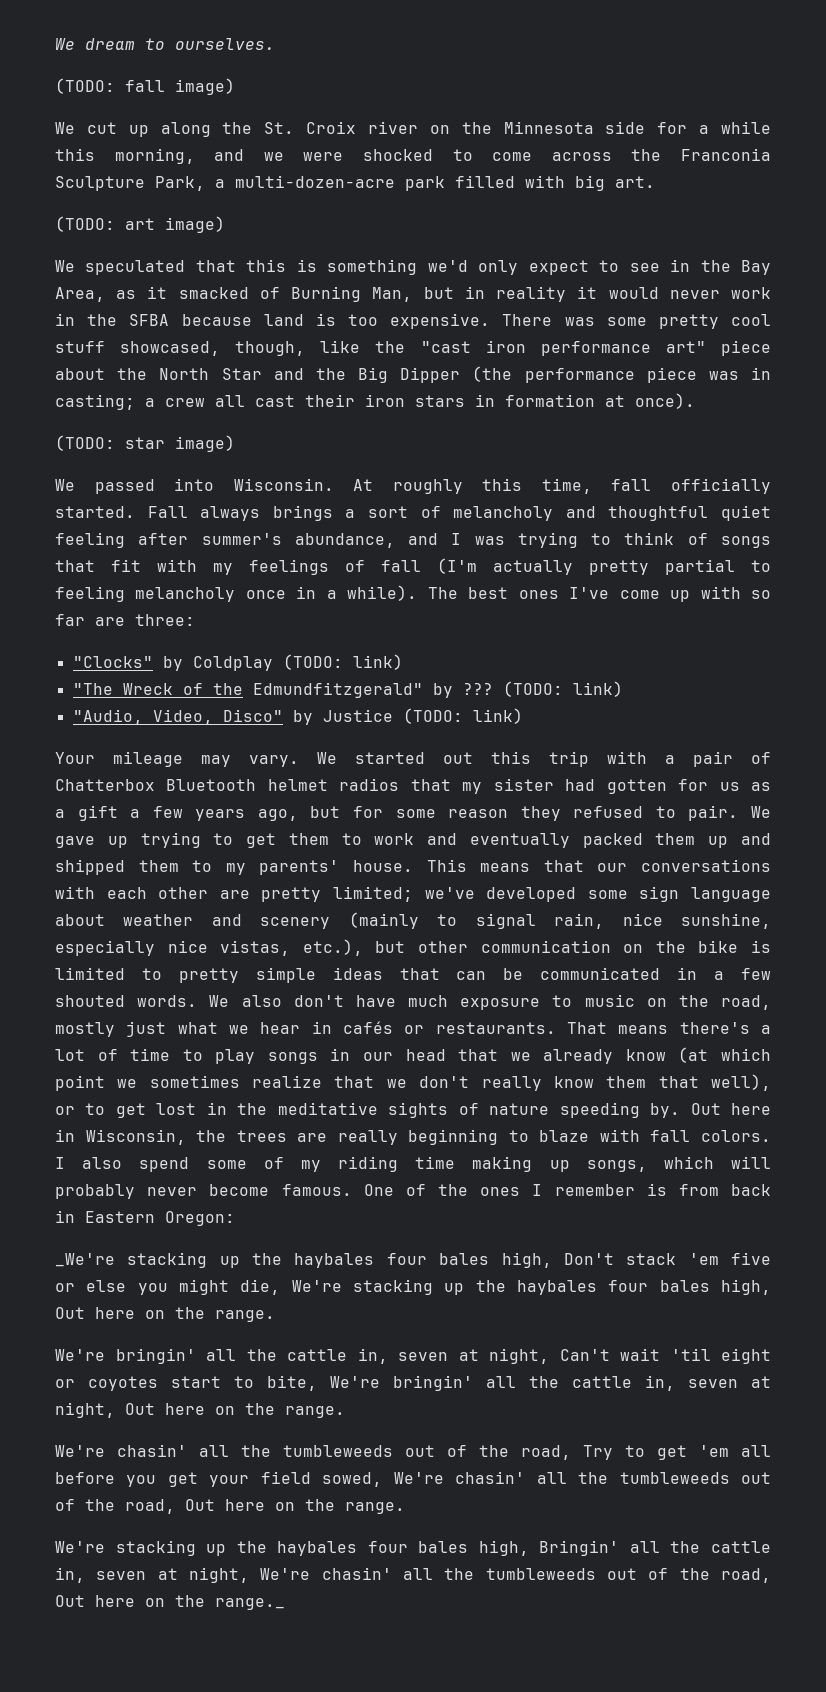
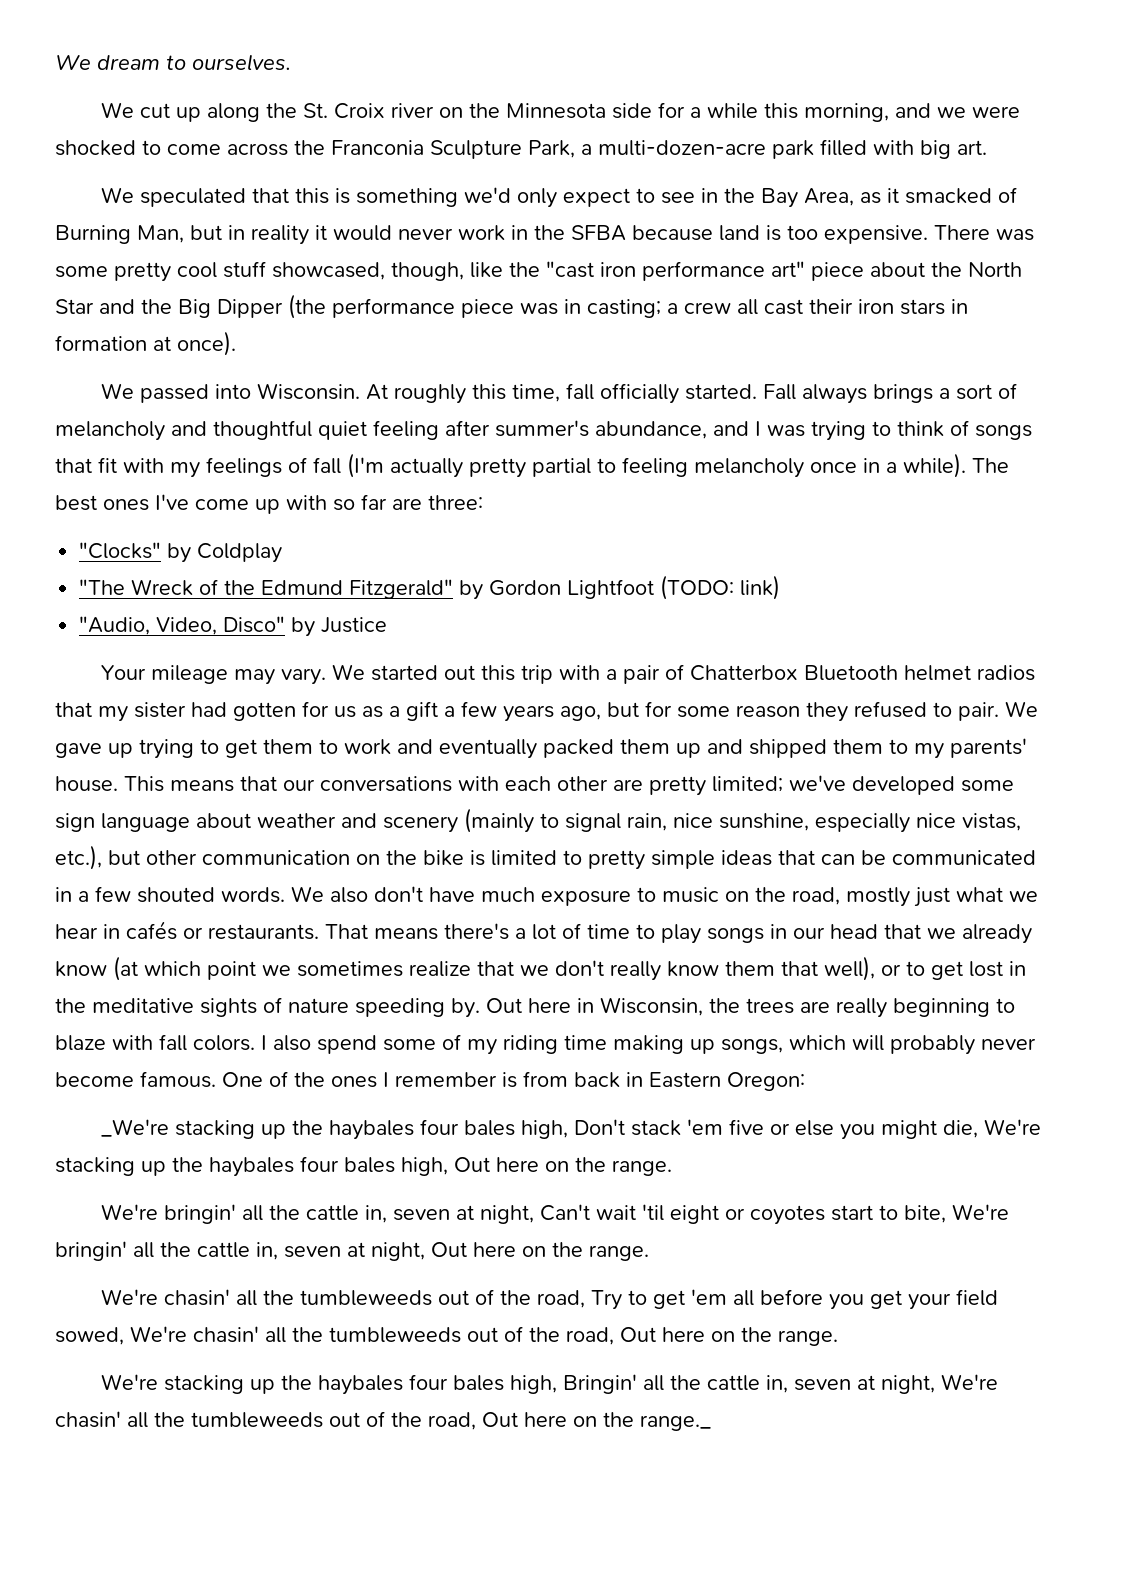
[55,78,235,95] // (TODO: fall image) -> (291, 62) none
[55,216,225,233] // (TODO: art image) -> (987, 147) none
[55,435,235,452] // (TODO: star image) -> (236, 343) none
[282,654,403,670] (TODO: link) -> (283, 553) none
[252,682,493,698] Edmundfitzgerald" by ??? -> [261,579,655,600] Edmund Fitzgerald" by Gordon Lightfoot
[402,708,523,724] (TODO: link) -> (388, 625) none

